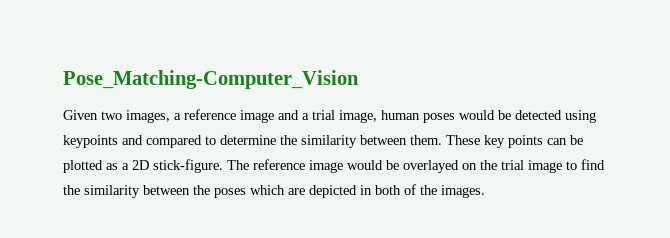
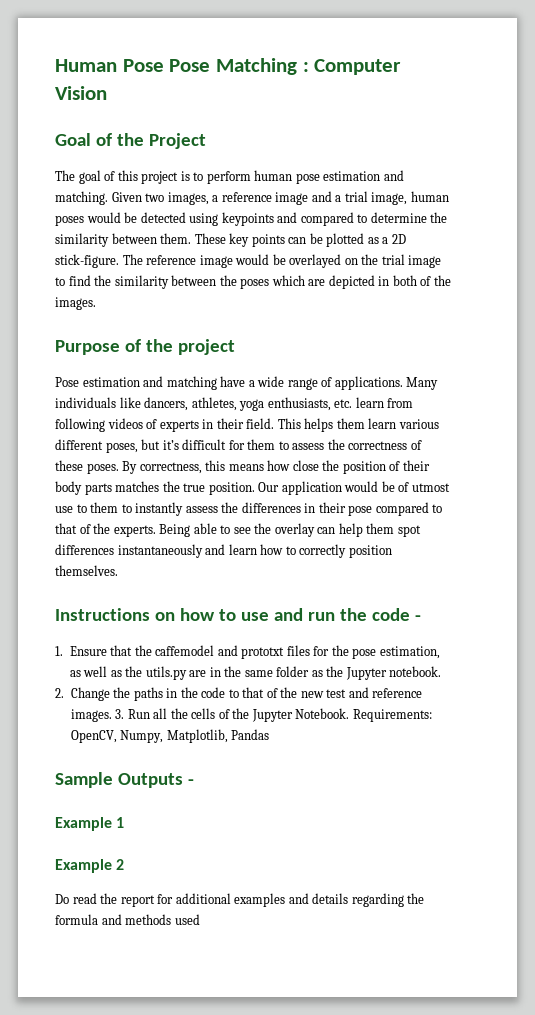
[63,70,359,89] Pose_Matching-Computer_Vision // -> [55,58,402,75] [55,86,107,100] [55,133,206,149] [55,170,404,184] [55,191,108,205] Human Pose Pose Matching : Computer Vision // Goal of the Project // The goal of this project is to perform human pose estimation and matching.
(485, 191) none -> [55,339,235,355] [55,376,439,390] [55,397,414,411] [55,418,439,432] [55,439,422,453] [55,460,430,474] [55,481,450,495] [55,502,443,516] [55,523,421,537] [55,544,392,558] [55,565,118,576] [55,608,421,621] [55,645,440,659] [69,666,442,680] [55,687,423,701] [70,708,432,722] [70,729,270,743] [55,772,194,788] [55,817,125,831] [55,859,125,873] [55,893,425,907] [55,914,200,925] // Purpose of the project // Pose estimation and matching have a wide range of applications. Many individuals like dancers, athletes, yoga enthusiasts, etc. learn from following videos of experts in their field. This helps them learn various different poses, but it’s difficult for them to assess the correctness of these poses. By correctness, this means how close the position of their body parts matches the true position. Our application would be of utmost use to them to instantly assess the differences in their pose compared to that of the experts. Being able to see the overlay can help them spot differences instantaneously and learn how to correctly position themselves. // Instructions on how to use and run the code - // 1. Ensure that the caffemodel and prototxt files for the pose estimation, as well as the utils.py are in the same folder as the Jupyter notebook. // 2. Change the paths in the code to that of the new test and reference images. 3. Run all the cells of the Jupyter Notebook. Requirements: OpenCV, Numpy, Matplotlib, Pandas // Sample Outputs - // Example 1 // Example 2 // Do read the report for additional examples and details regarding the formula and methods used

